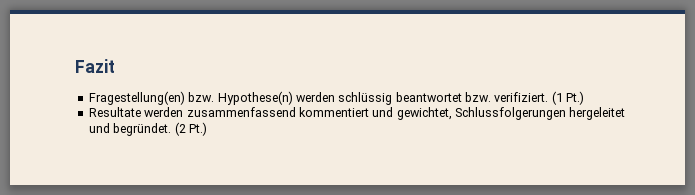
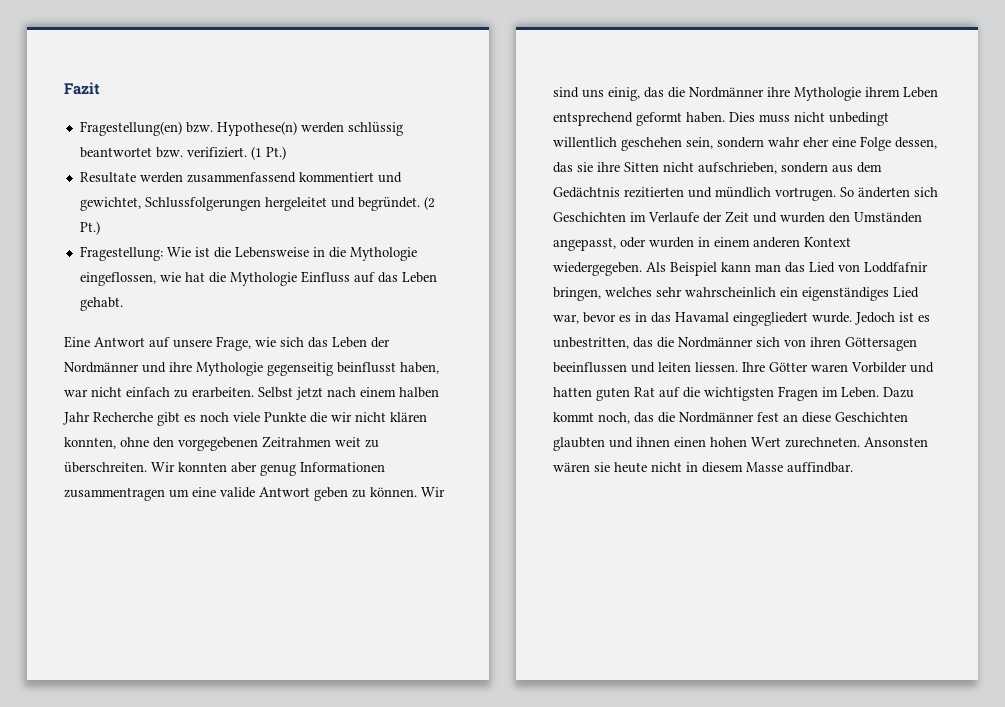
(207, 129) none -> [79,246,417,261] [79,271,437,286] [79,297,123,311] [64,336,390,351] [64,362,439,376] [64,387,439,400] [63,412,427,426] [64,436,379,451] [64,462,385,476] [64,487,445,501] [553,87,938,101] [553,112,889,126] [553,136,937,151] [553,162,882,174] [553,187,938,201] [553,211,922,223] [553,237,851,251] [553,262,928,276] [553,287,919,301] [553,312,930,326] [553,337,917,351] [553,362,934,373] [553,386,914,401] [553,412,908,424] [553,437,928,451] [553,462,853,473] // Fragestellung: Wie ist die Lebensweise in die Mythologie eingeflossen, wie hat die Mythologie Einfluss auf das Leben gehabt. // Eine Antwort auf unsere Frage, wie sich das Leben der Nordmänner und ihre Mythologie gegenseitig beinflusst haben, war nicht einfach zu erarbeiten. Selbst jetzt nach einem halben Jahr Recherche gibt es noch viele Punkte die wir nicht klären konnten, ohne den vorgegebenen Zeitrahmen weit zu überschreiten. Wir konnten aber genug Informationen zusammentragen um eine valide Antwort geben zu können. Wir sind uns einig, das die Nordmänner ihre Mythologie ihrem Leben entsprechend geformt haben. Dies muss nicht unbedingt willentlich geschehen sein, sondern wahr eher eine Folge dessen, das sie ihre Sitten nicht aufschrieben, sondern aus dem Gedächtnis rezitierten und mündlich vortrugen. So änderten sich Geschichten im Verlaufe der Zeit und wurden den Umständen angepasst, oder wurden in einem anderen Kontext wiedergegeben. Als Beispiel kann man das Lied von Loddfafnir bringen, welches sehr wahrscheinlich ein eigenständiges Lied war, bevor es in das Havamal eingegliedert wurde. Jedoch ist es unbestritten, das die Nordmänner sich von ihren Göttersagen beeinflussen und leiten liessen. Ihre Götter waren Vorbilder und hatten guten Rat auf die wichtigsten Fragen im Leben. Dazu kommt noch, das die Nordmänner fest an diese Geschichten glaubten und ihnen einen hohen Wert zurechneten. Ansonsten wären sie heute nicht in diesem Masse auffindbar.

